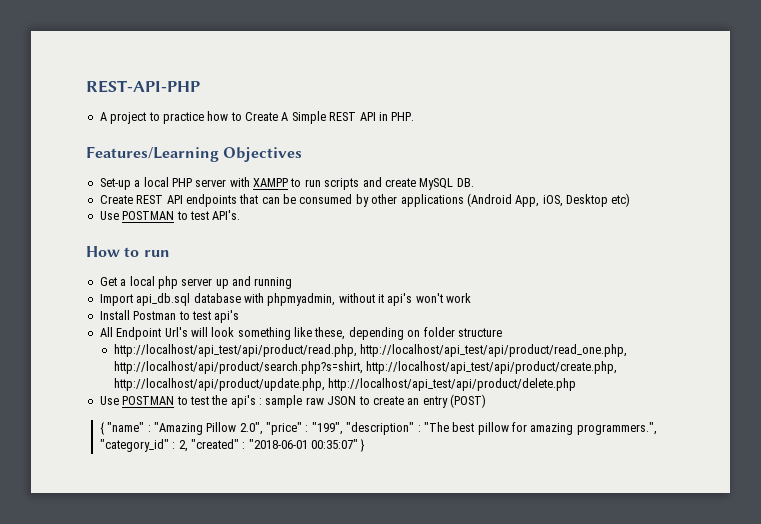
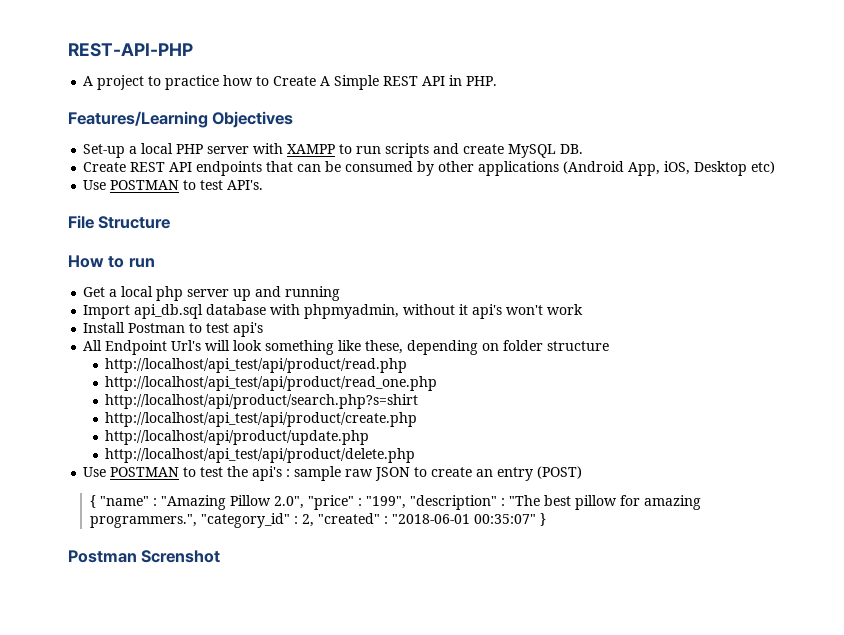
(241, 215) none -> [68,215,171,229] // File Structure
[113,344,627,357] [113,361,617,374] [113,378,325,391] http://localhost/api_test/api/product/read.php, http://localhost/api_test/api/product/read_one.php, http://localhost/api/product/search.php?s=shirt, http://localhost/api_test/api/product/create.php, http://localhost/api/product/update.php, -> [105,358,408,373] [105,376,438,391] [105,394,419,409] [105,412,418,427] [105,430,370,445] http://localhost/api_test/api/product/read.php // http://localhost/api_test/api/product/read_one.php // http://localhost/api/product/search.php?s=shirt // http://localhost/api_test/api/product/create.php // http://localhost/api/product/update.php //
(366, 445) none -> [68,550,221,563] // Postman Screnshot

